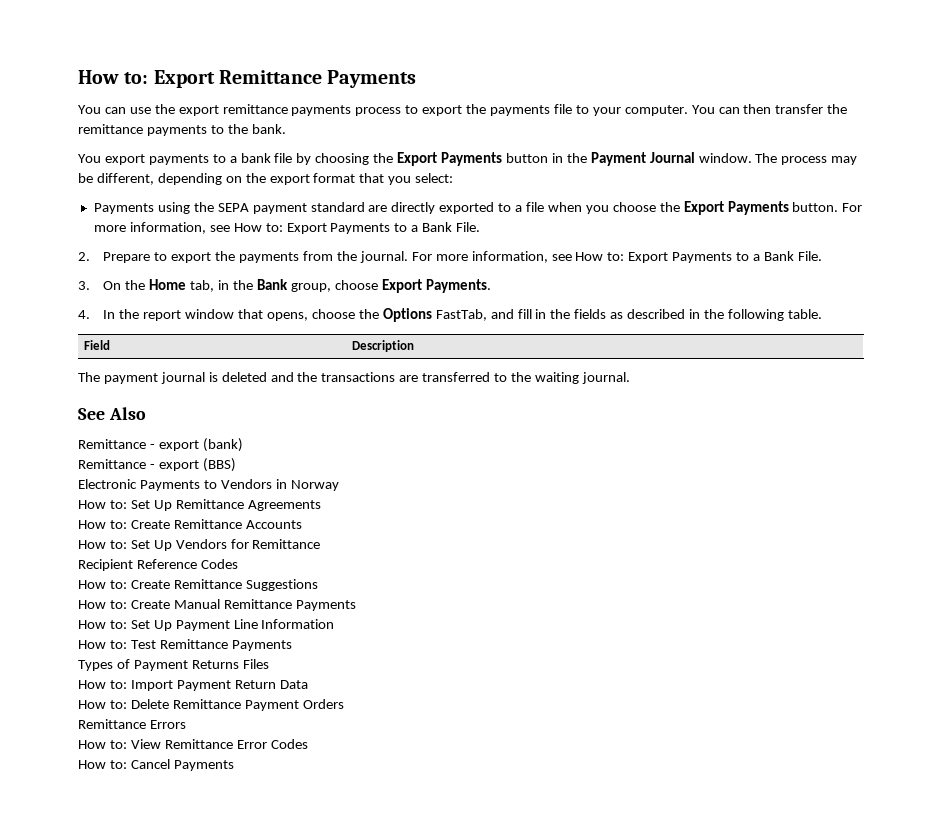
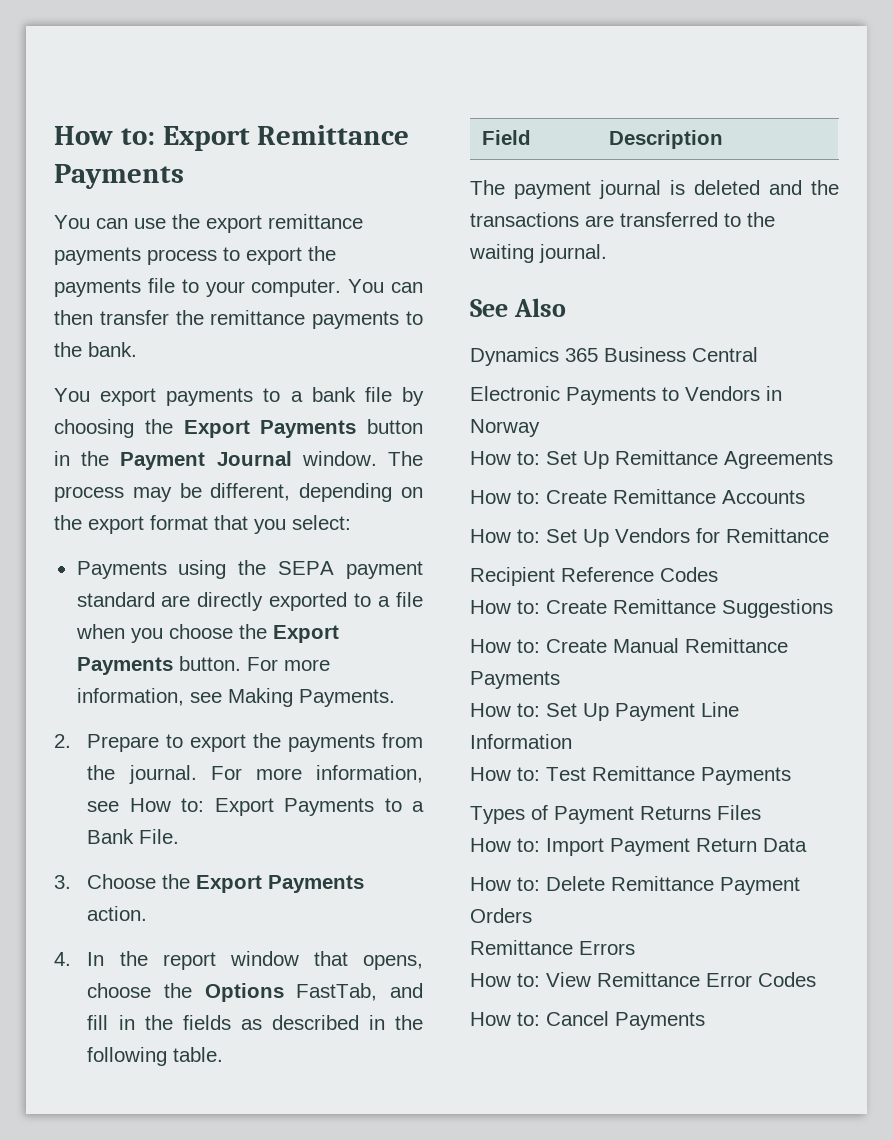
[233,222,481,234] How to: Export Payments to a Bank File. -> [227,688,395,707] Making Payments.
[103,279,491,293] On the Home tab, in the Bank group, choose Export Payments. -> [87,874,365,893] [87,906,148,921] Choose the Export Payments action.
[78,438,243,452] [78,458,236,472] Remittance - export (bank) // Remittance - export (BBS) -> [470,347,758,366] Dynamics 365 Business Central

